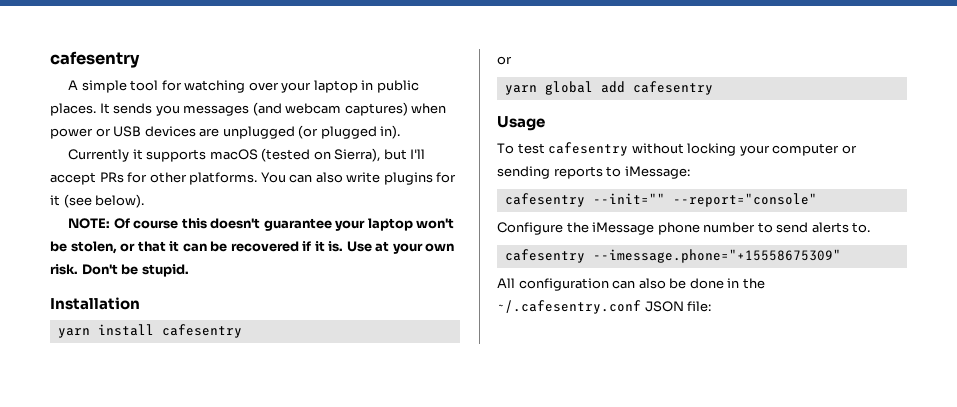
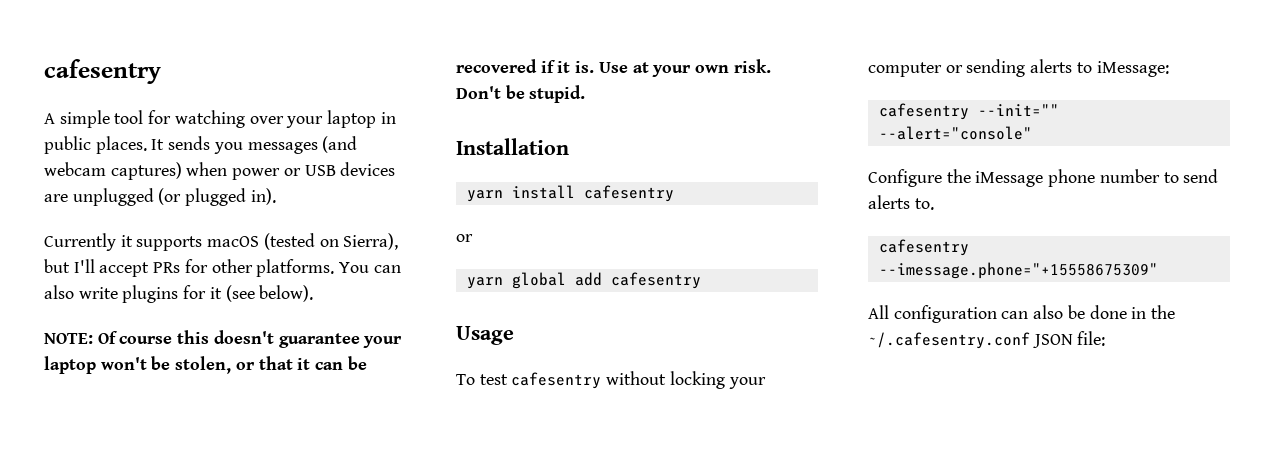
[553,166,603,179] reports -> [1030,59,1073,73] alerts
[672,193,817,207] --report="console" -> [878,126,1032,140] --alert="console"

